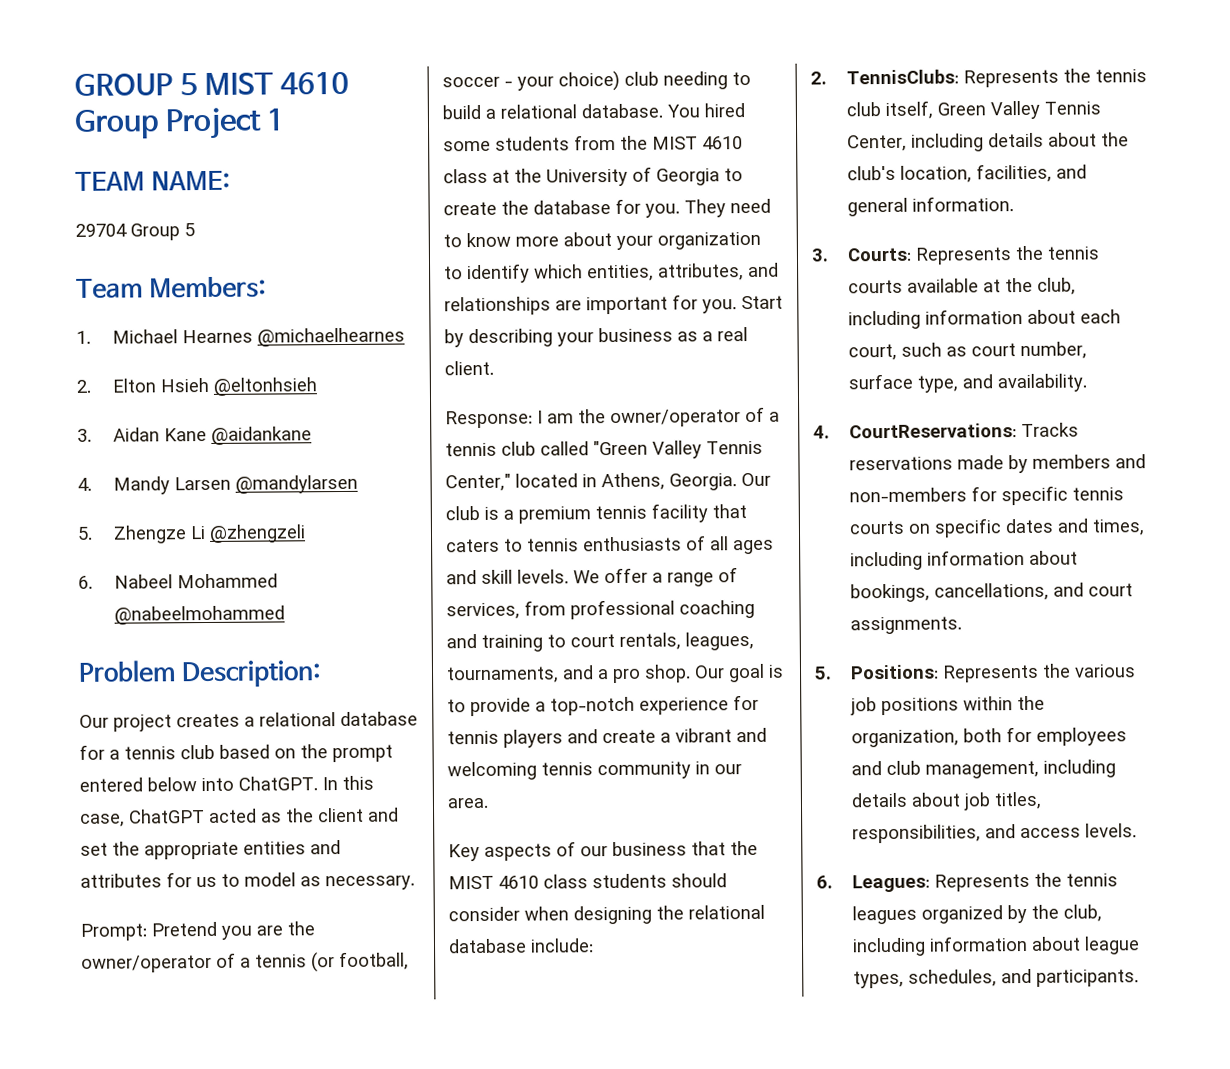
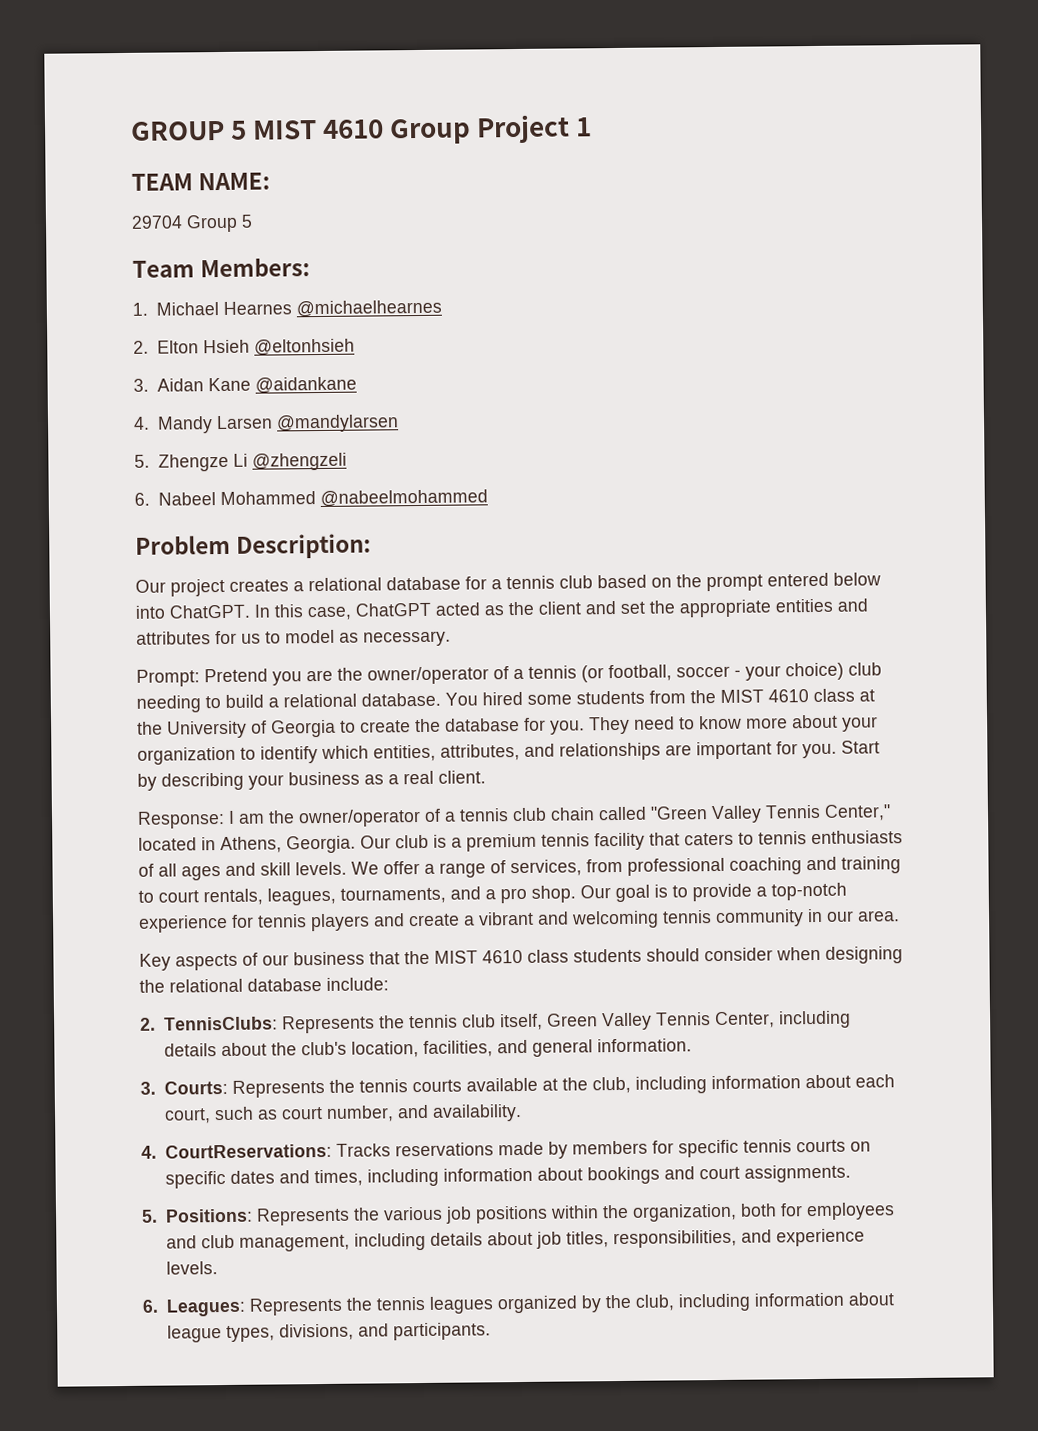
(536, 448) none -> [550,807,595,821] chain
[847,373,958,393] surface type, -> (394, 1113) none
[1114,454,1146,469] [848,487,967,503] and non-members -> (648, 1147) none
[849,582,1049,603] bookings, cancellations, -> [586,1166,660,1185] bookings
[1019,827,1081,839] access -> [775,1228,865,1247] experience
[907,969,997,987] schedules, -> [278,1323,354,1341] divisions,

